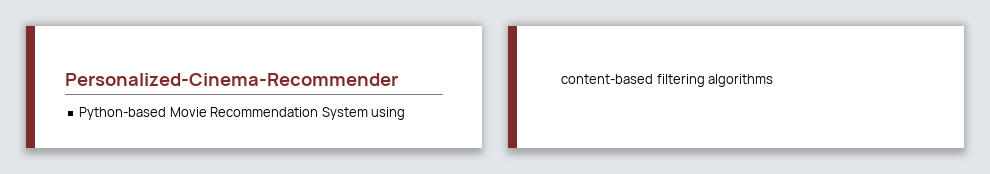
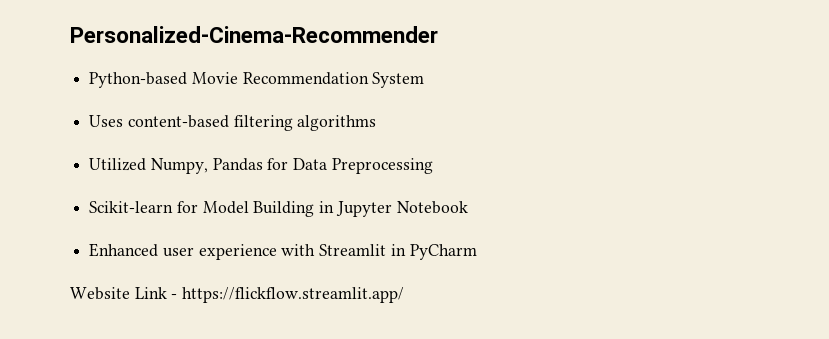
[371,107,406,120] using -> [89,115,124,127] // Uses
(774, 80) none -> [89,158,433,174] [89,201,468,217] [89,243,477,260] [70,287,405,303] // Utilized Numpy, Pandas for Data Preprocessing // Scikit-learn for Model Building in Jupyter Notebook // Enhanced user experience with Streamlit in PyCharm // Website Link - https://flickflow.streamlit.app/

